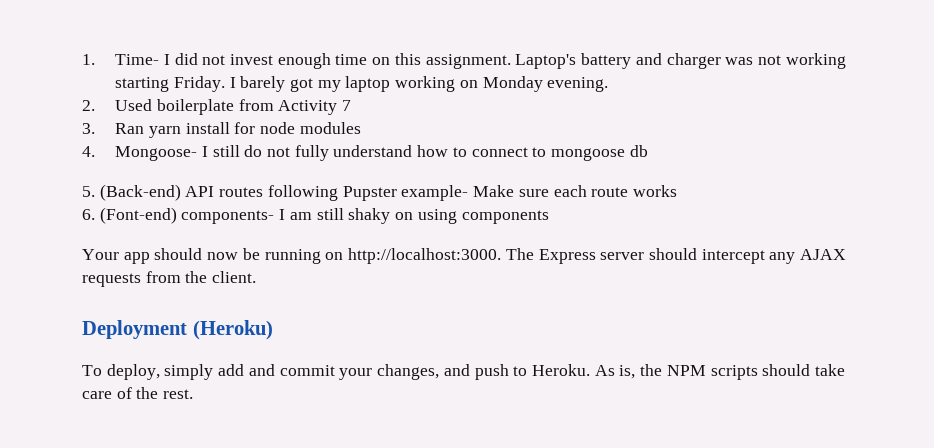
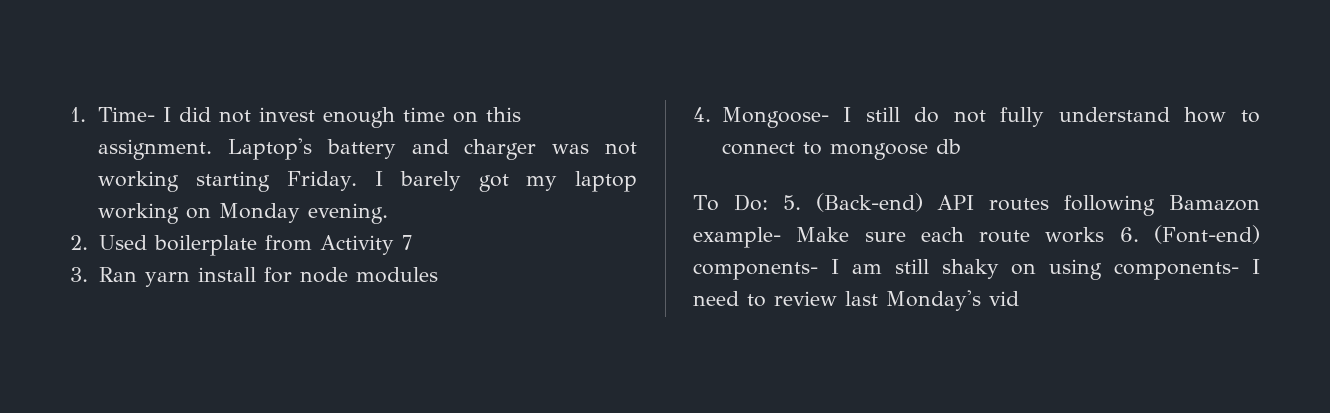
(648, 151) none -> [693,194,768,211] To Do:
[342,186,397,201] Pupster -> [1169,195,1260,211] Bamazon
(677, 191) // -> (1105, 235) none
[461,210,549,224] [82,248,847,264] [82,271,257,287] [82,320,273,340] [82,364,846,380] [82,387,194,399] components // Your app should now be running on http://localhost:3000. The Express server should intercept any AJAX requests from the client. // Deployment (Heroku) // To deploy, simply add and commit your changes, and push to Heroku. As is, the NPM scripts should take care of the rest. -> [1114,259,1260,280] [693,290,1019,311] components- I need to review last Monday's vid

